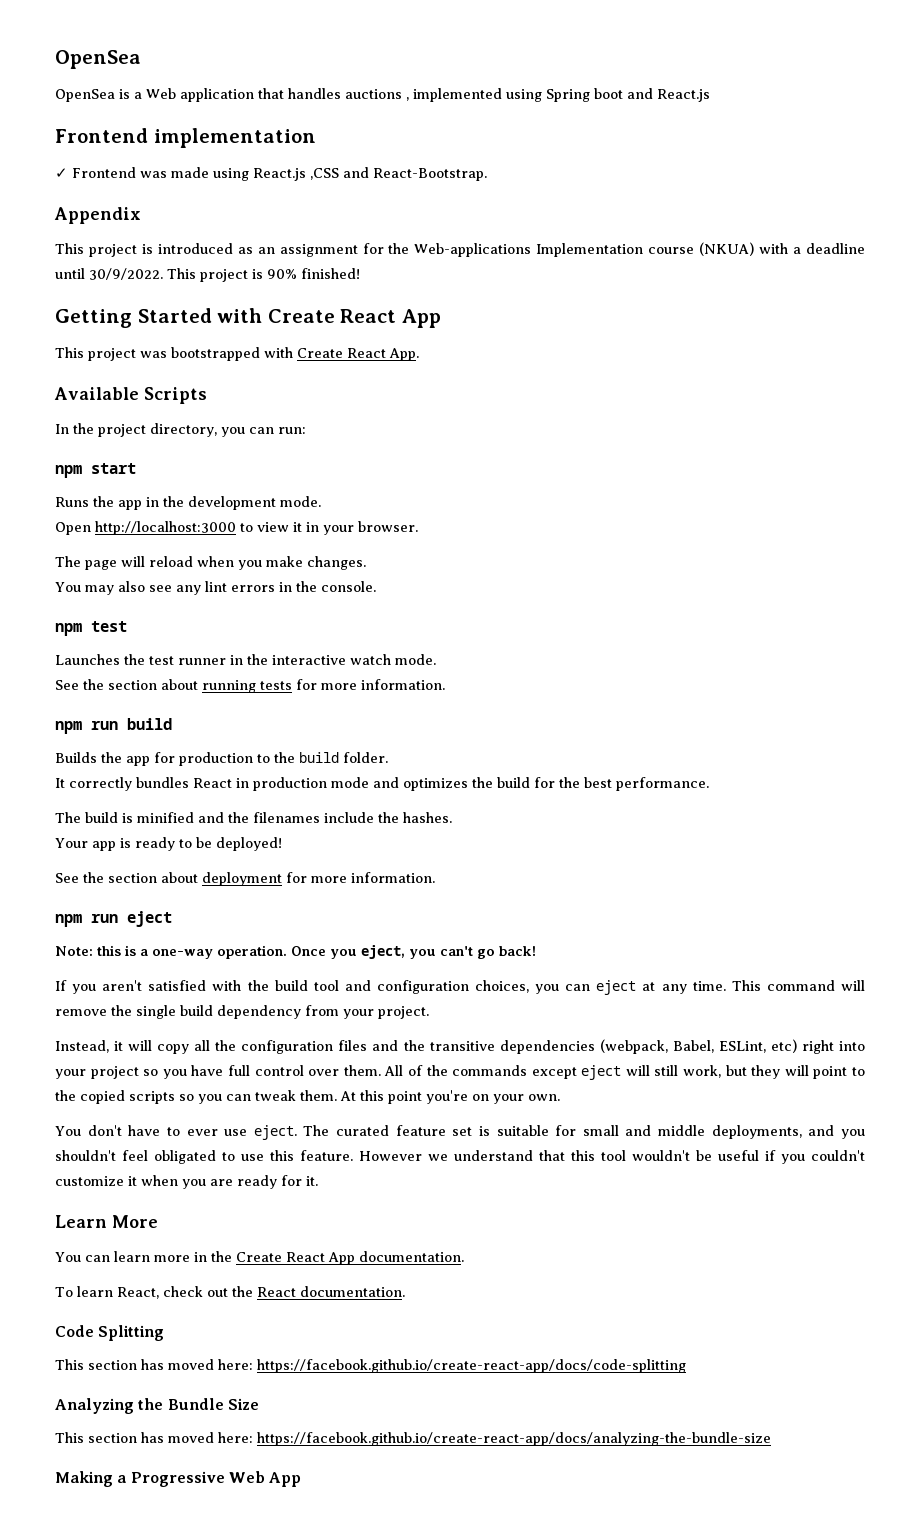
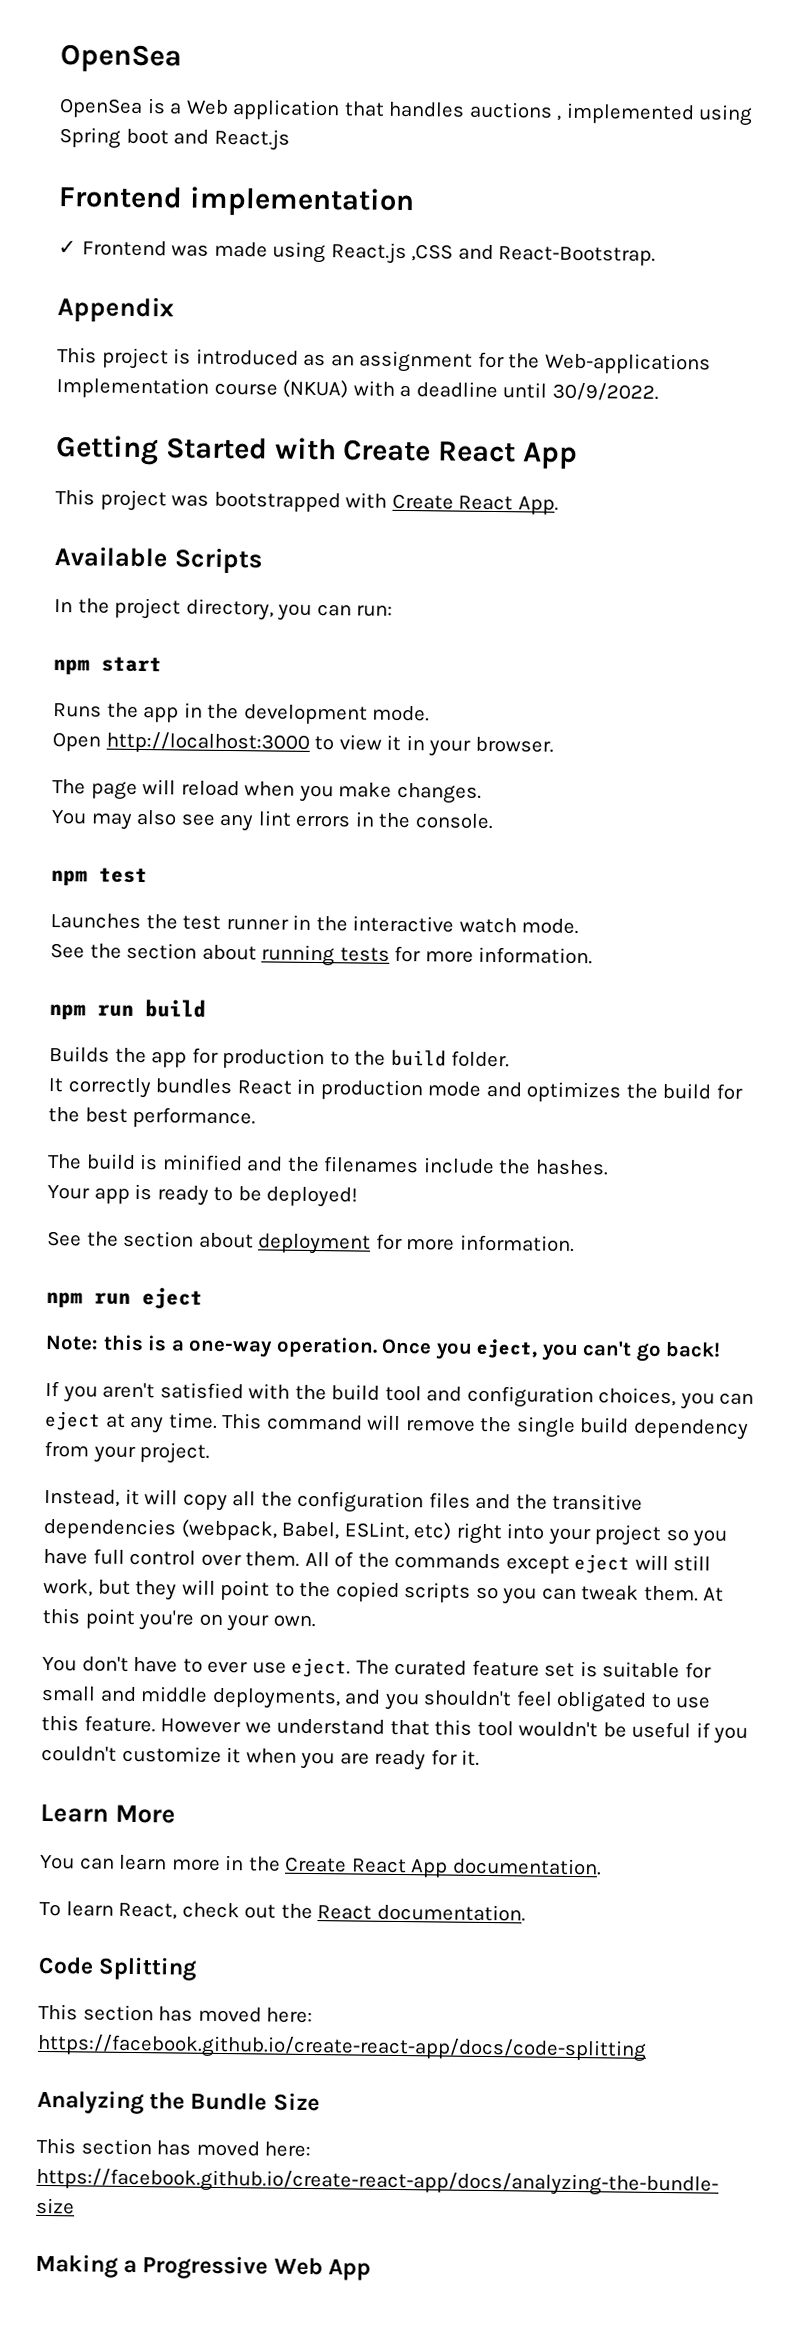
[167,268,360,282] This project is 90% finished! -> (659, 391) none

